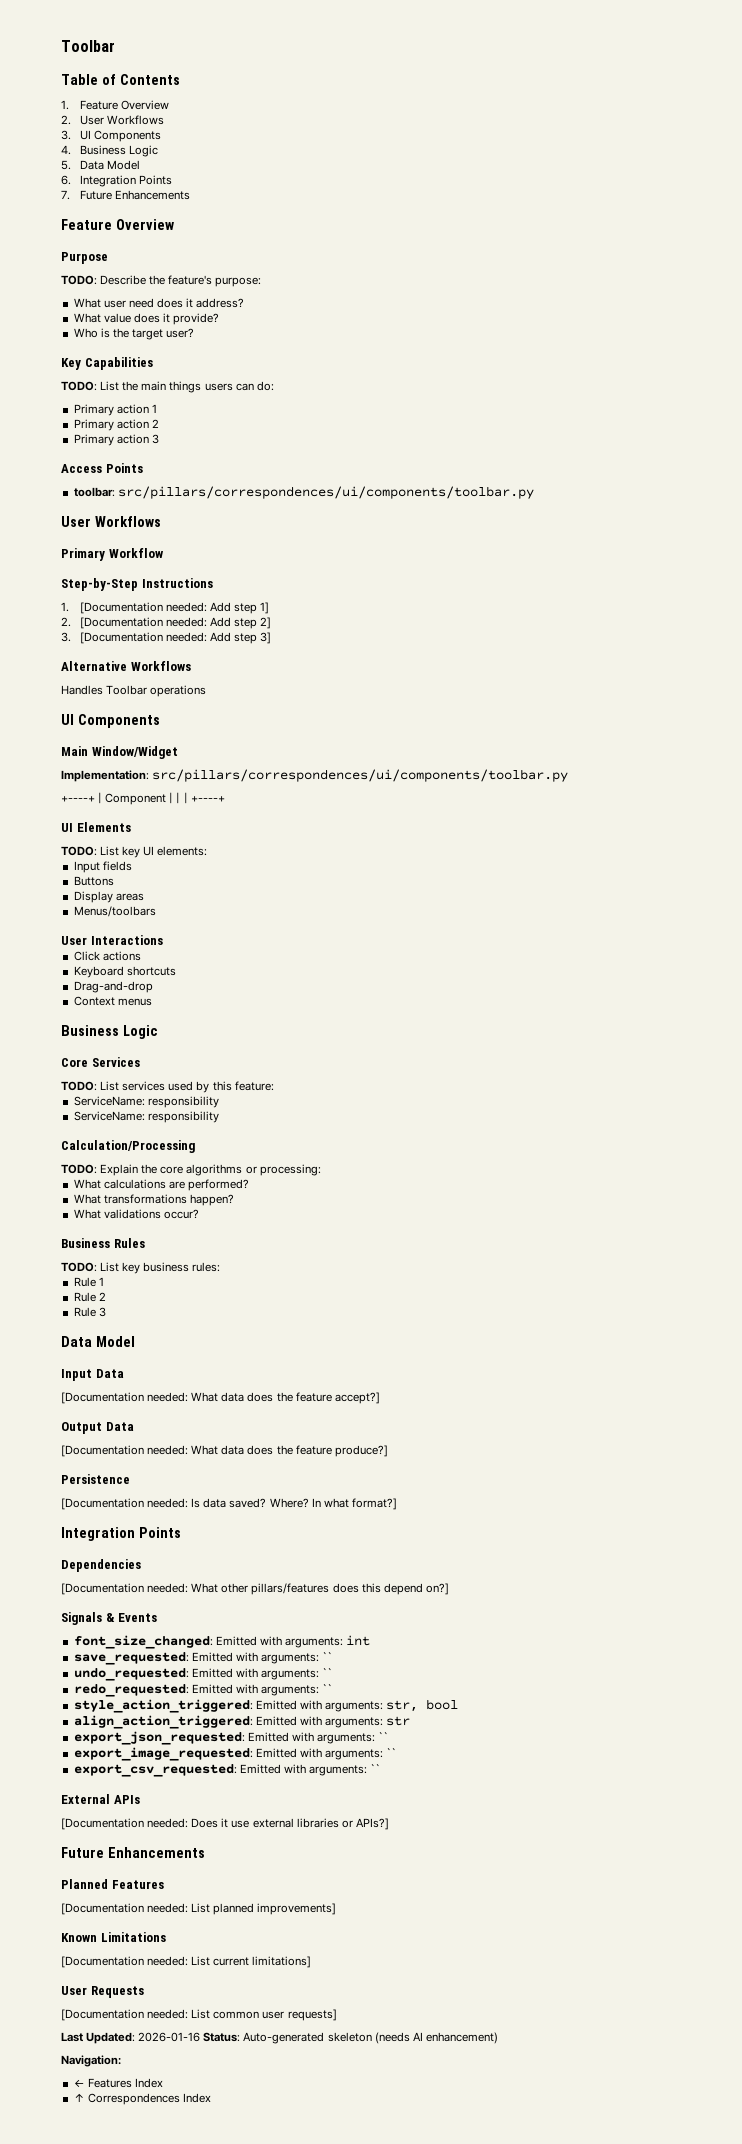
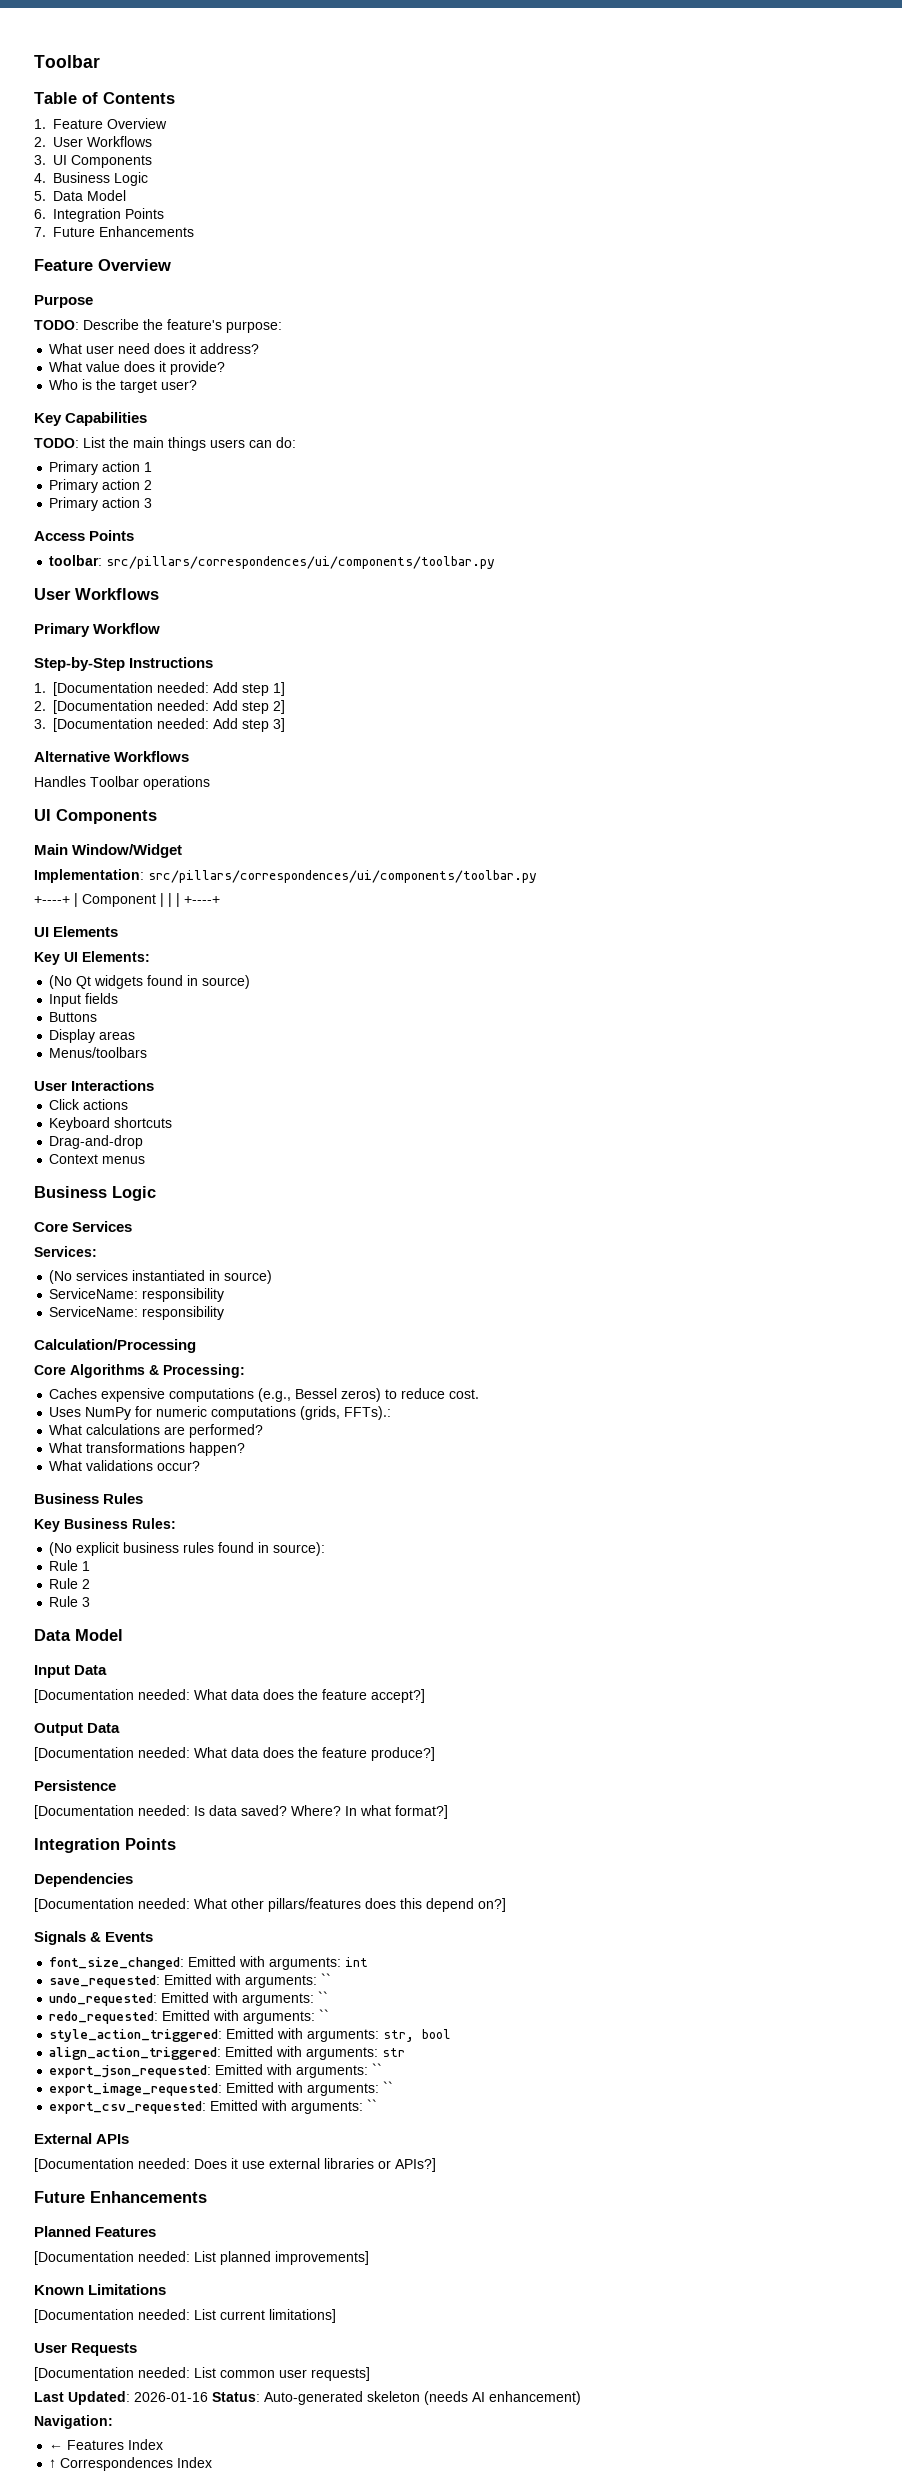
[61,846,208,858] TODO: List key UI elements: -> [34,951,150,965] [49,975,251,989] Key UI Elements: // (No Qt widgets found in source)
[61,1081,274,1093] TODO: List services used by this feature: -> [34,1246,97,1257] [49,1270,273,1284] Services: // (No services instantiated in source)
[61,1164,321,1176] TODO: Explain the core algorithms or processing: -> [34,1364,245,1378] [49,1388,480,1402] [49,1406,392,1420] Core Algorithms & Processing: // Caches expensive computations (e.g., Bessel zeros) to reduce cost. // Uses NumPy for numeric computations (grids, FFTs).:
[61,1262,221,1274] TODO: List key business rules: -> [34,1518,176,1532] [49,1542,326,1556] Key Business Rules: // (No explicit business rules found in source):

